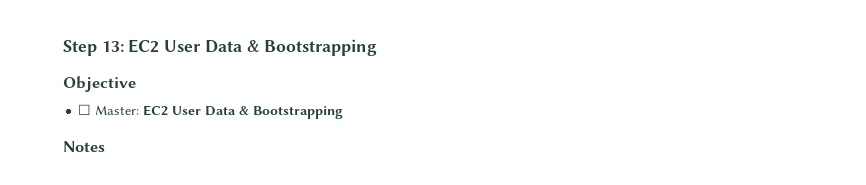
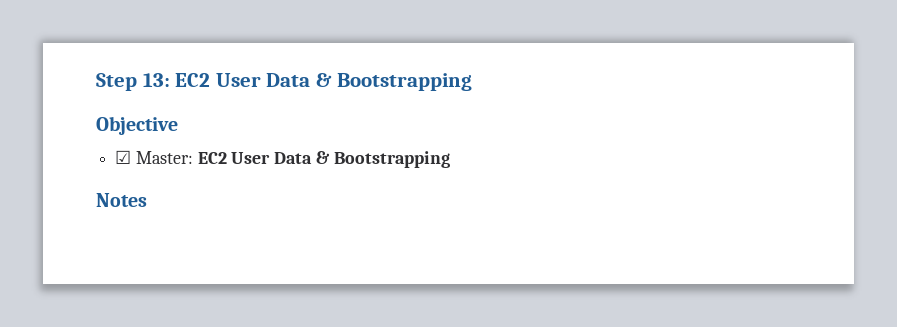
[78,104,92,115] ☐ -> [115,150,132,164] ☑

